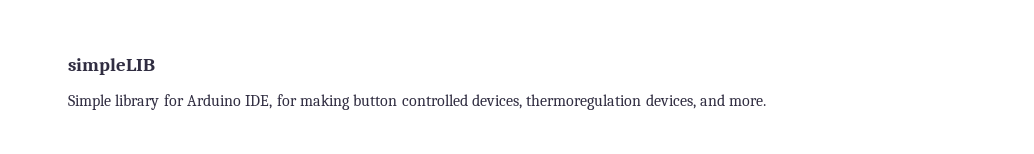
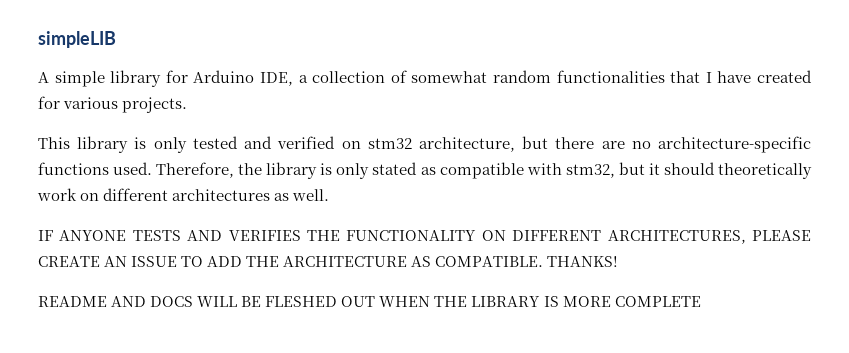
[68,94,111,110] Simple -> [38,71,105,87] A simple
[276,94,767,110] for making button controlled devices, thermoregulation devices, and more. -> [298,70,813,83] [38,96,188,113] [38,136,811,153] [38,162,813,179] [37,188,330,201] [38,230,811,244] [38,256,619,267] [38,296,701,307] a collection of somewhat random functionalities that I have created for various projects. // This library is only tested and verified on stm32 architecture, but there are no architecture-specific functions used. Therefore, the library is only stated as compatible with stm32, but it should theoretically work on different architectures as well. // IF ANYONE TESTS AND VERIFIES THE FUNCTIONALITY ON DIFFERENT ARCHITECTURES, PLEASE CREATE AN ISSUE TO ADD THE ARCHITECTURE AS COMPATIBLE. THANKS! // README AND DOCS WILL BE FLESHED OUT WHEN THE LIBRARY IS MORE COMPLETE

